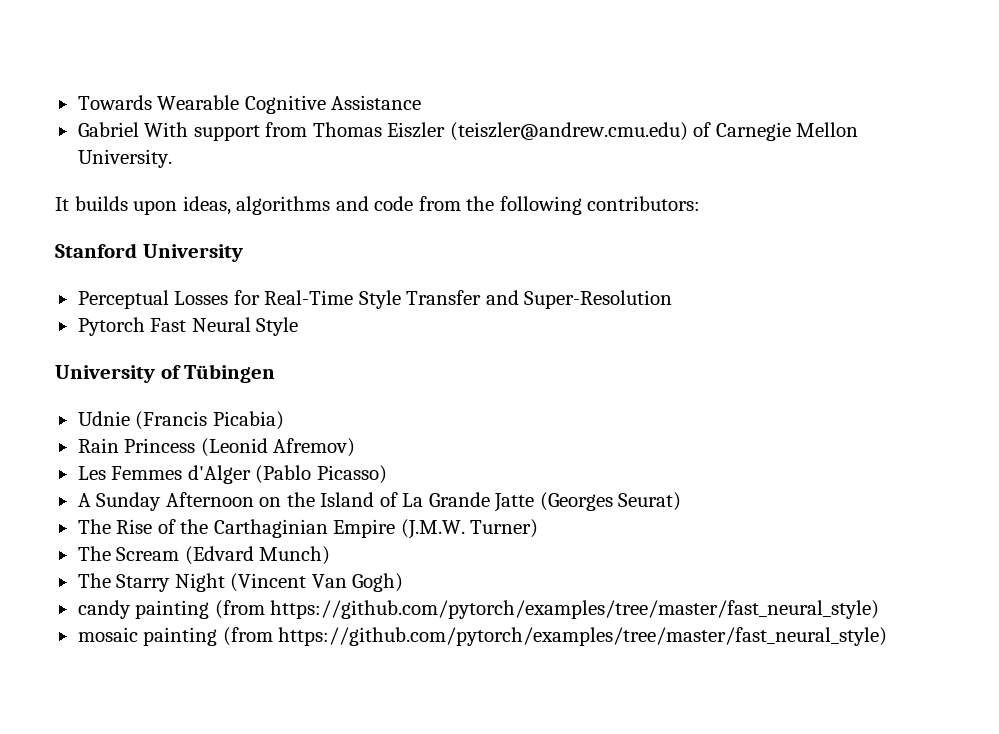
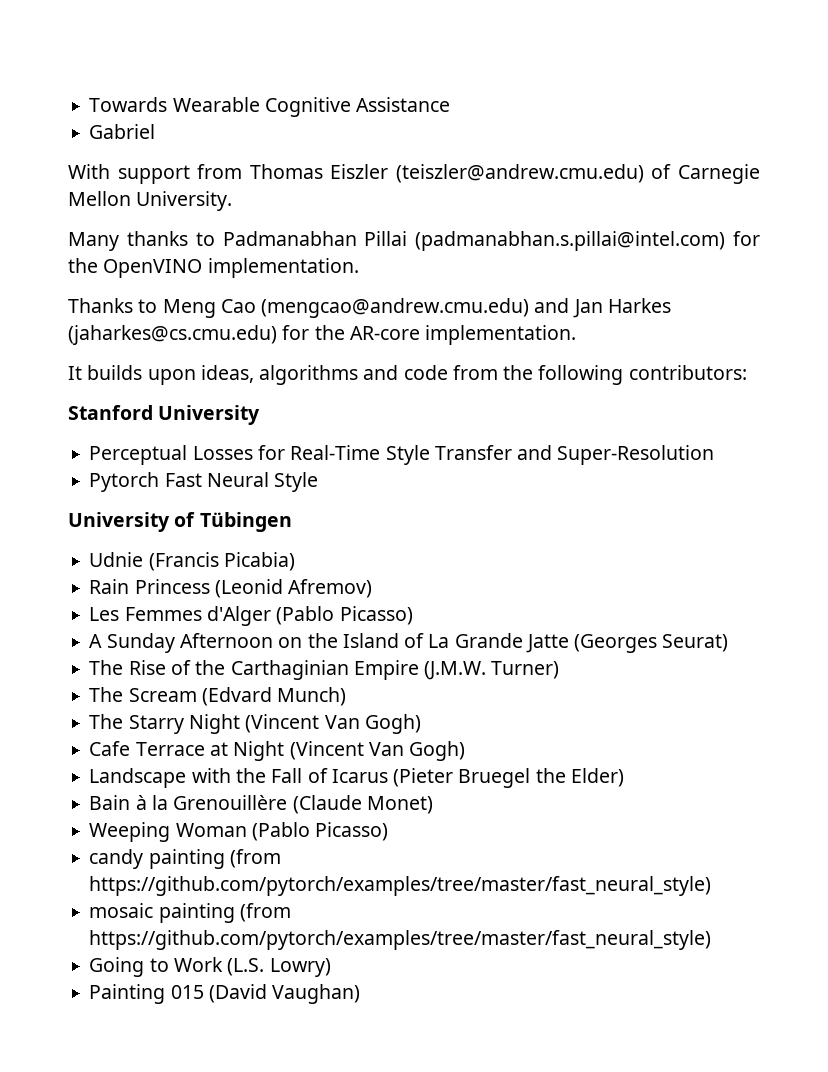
(139, 129) none -> (156, 131) //
(172, 158) none -> [68,231,761,251] [68,258,359,278] [68,298,671,318] [68,325,577,345] // Many thanks to Padmanabhan Pillai (padmanabhan.s.pillai@intel.com) for the OpenVINO implementation. // Thanks to Meng Cao (mengcao@andrew.cmu.edu) and Jan Harkes (jaharkes@cs.cmu.edu) for the AR-core implementation.
(404, 582) none -> [89,741,466,761] [89,768,624,788] [89,795,433,814] [89,822,389,842] // Cafe Terrace at Night (Vincent Van Gogh) // Landscape with the Fall of Icarus (Pieter Bruegel the Elder) // Bain à la Grenouillère (Claude Monet) // Weeping Woman (Pablo Picasso)
(888, 636) none -> [89,957,331,977] [89,984,361,1004] // Going to Work (L.S. Lowry) // Painting 015 (David Vaughan)

